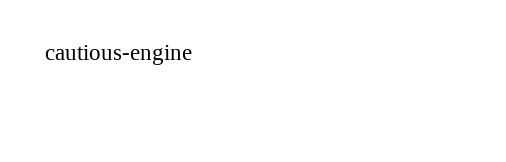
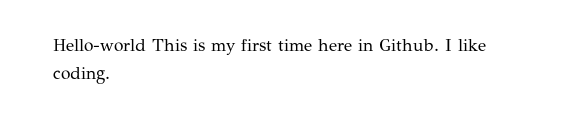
[45,45,192,65] cautious-engine -> [53,39,486,55] [53,67,110,84] Hello-world This is my first time here in Github. I like coding.

